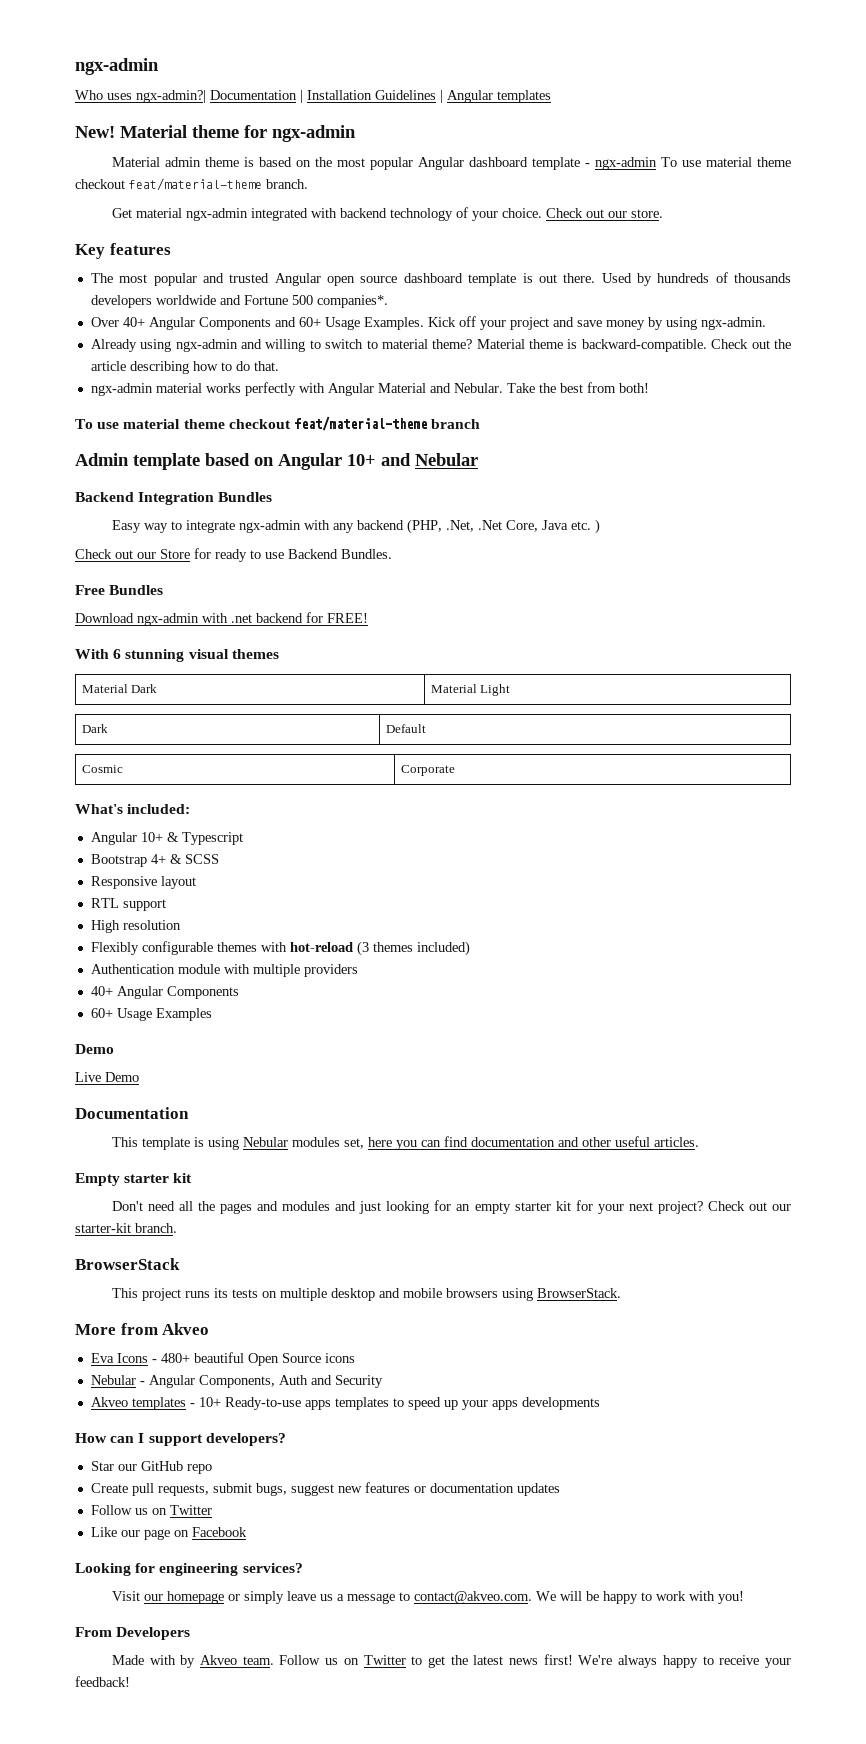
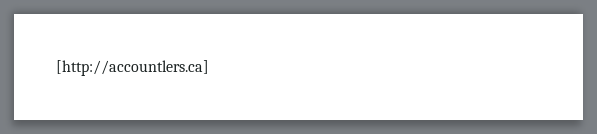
[75,58,159,75] [75,90,551,103] [75,125,356,142] [111,157,791,170] [75,178,308,191] [111,207,663,221] [75,243,171,259] [90,272,792,286] [90,295,388,308] [90,316,766,330] [90,339,791,352] [90,361,279,374] [90,382,649,396] [75,416,481,431] [75,453,478,470] [75,492,273,505] [111,519,600,534] [75,548,392,562] [75,585,164,595] [75,612,368,626] [75,649,279,662] [81,684,158,693] [430,684,511,696] [81,724,108,733] [385,724,426,733] [81,765,123,773] [400,765,455,776] [75,804,191,814] [90,832,243,845] [90,854,219,867] [90,876,196,889] [90,898,166,911] [90,920,181,933] [90,941,470,956] [90,964,358,977] [90,986,239,999] [90,1008,212,1021] [75,1044,114,1054] [75,1072,139,1082] [75,1107,189,1119] [111,1136,699,1150] [75,1173,193,1186] [111,1200,791,1214] [75,1223,177,1233] [75,1258,180,1270] [111,1288,621,1301] [75,1323,210,1335] [90,1352,355,1366] [90,1375,383,1388] [90,1397,600,1410] [75,1433,286,1446] [90,1461,212,1474] [90,1482,560,1496] [90,1505,212,1515] [90,1527,247,1540] [75,1563,303,1576] [111,1591,744,1604] [75,1627,191,1640] [111,1654,791,1668] [75,1676,130,1687] ngx-admin // Who uses ngx-admin?| Documentation | Installation Guidelines | Angular templates // New! Material theme for ngx-admin // Material admin theme is based on the most popular Angular dashboard template - ngx-admin To use material theme checkout feat/material-theme branch. // Get material ngx-admin integrated with backend technology of your choice. Check out our store. // Key features // The most popular and trusted Angular open source dashboard template is out there. Used by hundreds of thousands developers worldwide and Fortune 500 companies*. // Over 40+ Angular Components and 60+ Usage Examples. Kick off your project and save money by using ngx-admin. // Already using ngx-admin and willing to switch to material theme? Material theme is backward-compatible. Check out the article describing how to do that. // ngx-admin material works perfectly with Angular Material and Nebular. Take the best from both! // To use material theme checkout feat/material-theme branch // Admin template based on Angular 10+ and Nebular // Backend Integration Bundles // Easy way to integrate ngx-admin with any backend (PHP, .Net, .Net Core, Java etc. ) // Check out our Store for ready to use Backend Bundles. // Free Bundles // Download ngx-admin with .net backend for FREE! // With 6 stunning visual themes // Material Dark | Material Light // Dark | Default // Cosmic | Corporate // What's included: // Angular 10+ & Typescript // Bootstrap 4+ & SCSS // Responsive layout // RTL support // High resolution // Flexibly configurable themes with hot-reload (3 themes included) // Authentication module with multiple providers // 40+ Angular Components // 60+ Usage Examples // Demo // Live Demo // Documentation // This template is using Nebular modules set, here you can find documentation and other useful articles. // Empty starter kit // Don't need all the pages and modules and just looking for an empty starter kit for your next project? Check out our starter-kit branch. // BrowserStack // This project runs its tests on multiple desktop and mobile browsers using BrowserStack. // More from Akveo // Eva Icons - 480+ beautiful Open Source icons // Nebular - Angular Components, Auth and Security // Akveo templates - 10+ Ready-to-use apps templates to speed up your apps developments // How can I support developers? // Star our GitHub repo // Create pull requests, submit bugs, suggest new features or documentation updates // Follow us on Twitter // Like our page on Facebook // Looking for engineering services? // Visit our homepage or simply leave us a message to contact@akveo.com. We will be happy to work with you! // From Developers // Made with by Akveo team. Follow us on Twitter to get the latest news first! We're always happy to receive your feedback! -> [56,60,209,76] [http://accountlers.ca]

